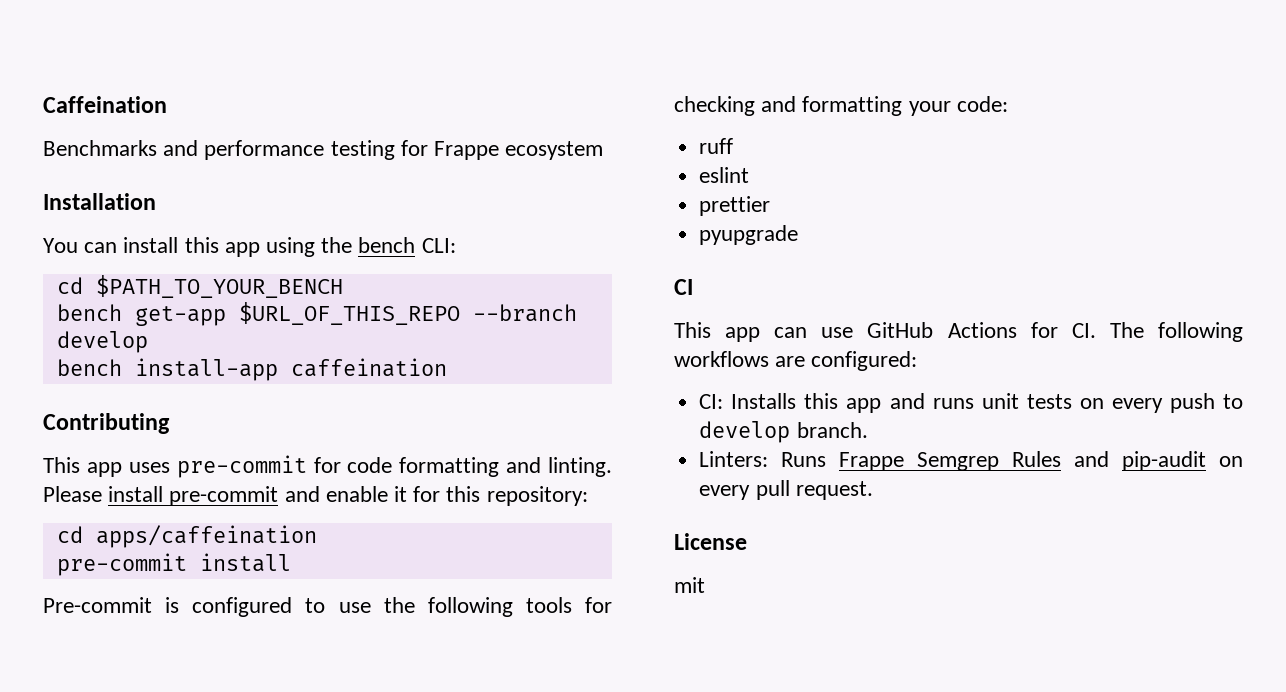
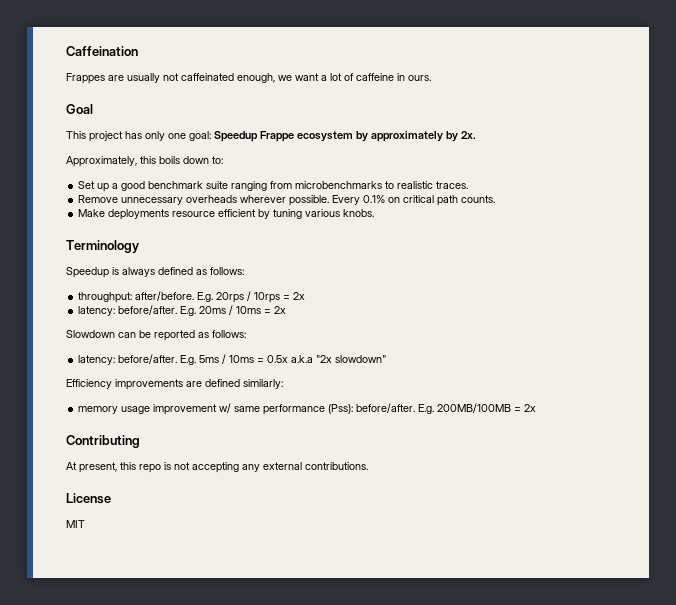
[43,140,604,160] [43,193,156,210] [43,237,456,257] [56,275,343,298] [56,302,577,326] [56,331,148,353] [56,358,447,381] [43,413,170,434] [43,455,612,478] [43,486,588,506] [56,525,317,548] [56,553,291,576] [43,597,612,617] [674,96,1008,116] [699,138,734,154] [699,167,750,183] [699,196,771,216] [699,225,799,245] [674,279,693,295] [674,322,1243,342] [674,351,918,371] [699,393,1243,413] [699,421,868,443] [699,451,1243,471] [699,480,873,500] Benchmarks and performance testing for Frappe ecosystem // Installation // You can install this app using the bench CLI: // cd $PATH_TO_YOUR_BENCH // bench get-app $URL_OF_THIS_REPO --branch develop // bench install-app caffeination // Contributing // This app uses pre-commit for code formatting and linting. Please install pre-commit and enable it for this repository: // cd apps/caffeination // pre-commit install // Pre-commit is configured to use the following tools for checking and formatting your code: // ruff // eslint // prettier // pyupgrade // CI // This app can use GitHub Actions for CI. The following workflows are configured: // CI: Installs this app and runs unit tests on every push to develop branch. // Linters: Runs Frappe Semgrep Rules and pip-audit on every pull request. -> [66,73,431,84] [66,104,93,114] [66,131,476,142] [66,156,223,167] [78,181,469,192] [78,195,496,206] [78,209,375,220] [66,240,139,253] [66,267,244,278] [78,291,306,303] [78,305,287,316] [66,330,246,341] [78,354,387,365] [66,379,283,390] [78,403,537,415] [66,435,140,448] [66,462,368,473] Frappes are usually not caffeinated enough, we want a lot of caffeine in ours. // Goal // This project has only one goal: Speedup Frappe ecosystem by approximately by 2x. // Approximately, this boils down to: // Set up a good benchmark suite ranging from microbenchmarks to realistic traces. // Remove unnecessary overheads wherever possible. Every 0.1% on critical path counts. // Make deployments resource efficient by tuning various knobs. // Terminology // Speedup is always defined as follows: // throughput: after/before. E.g. 20rps / 10rps = 2x // latency: before/after. E.g. 20ms / 10ms = 2x // Slowdown can be reported as follows: // latency: before/after. E.g. 5ms / 10ms = 0.5x a.k.a "2x slowdown" // Efficiency improvements are defined similarly: // memory usage improvement w/ same performance (Pss): before/after. E.g. 200MB/100MB = 2x // Contributing // At present, this repo is not accepting any external contributions.
[674,577,705,593] mit -> [66,520,85,528] MIT

